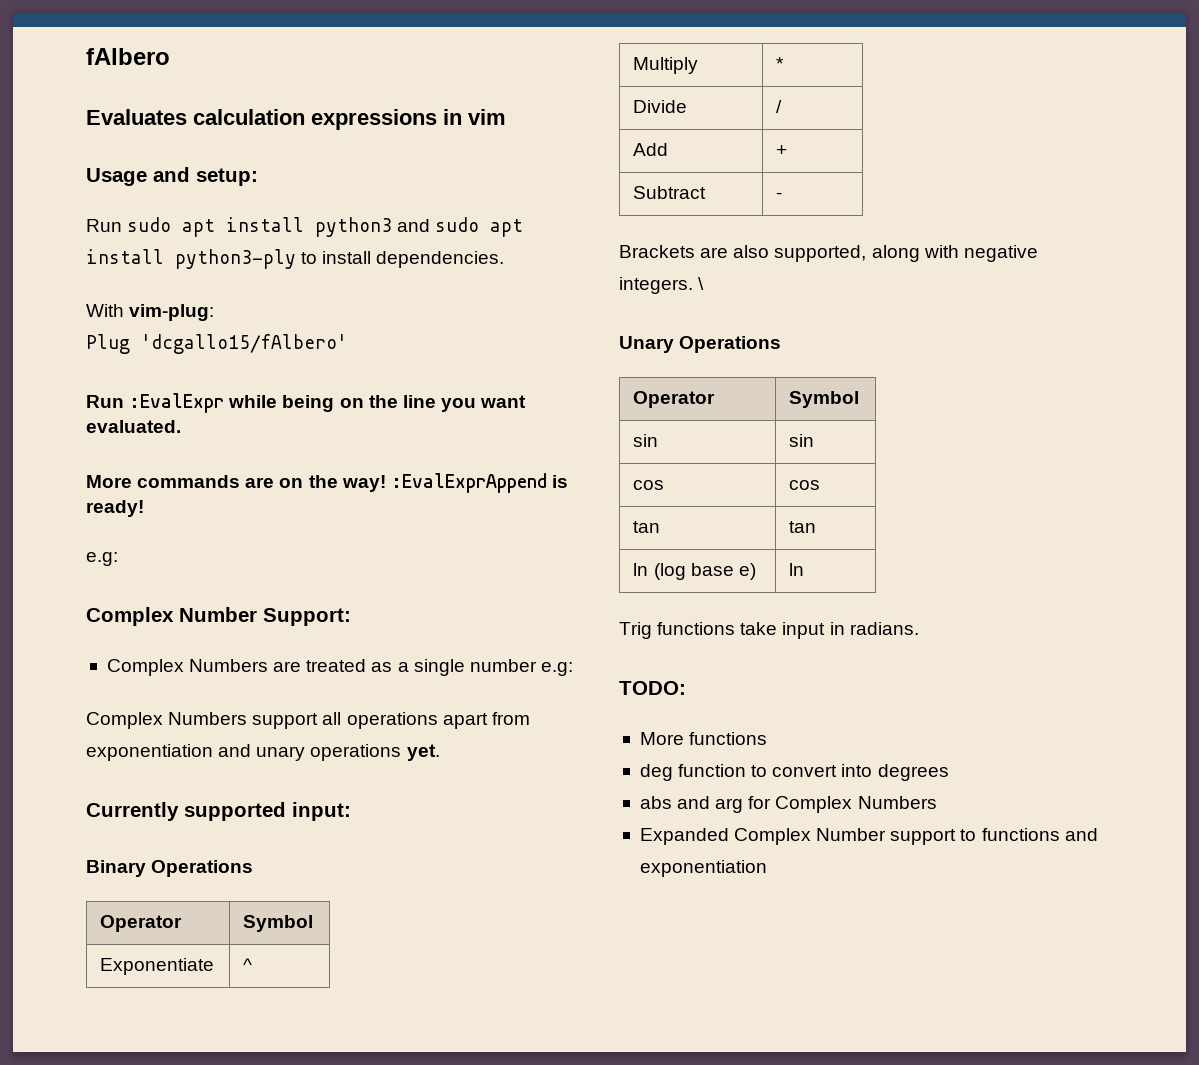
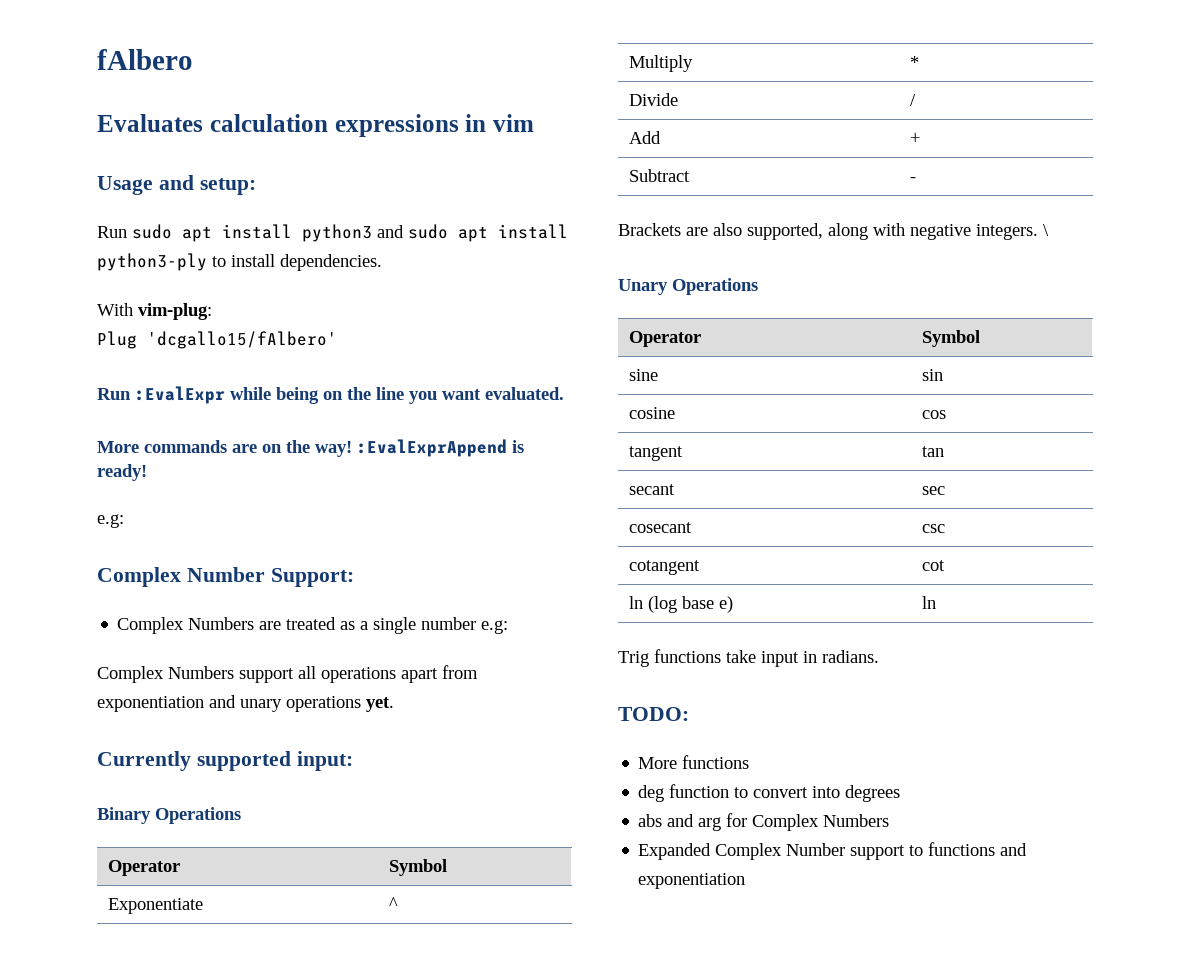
[633,434,659,447] sin -> [629,369,659,381] sine
[633,480,665,490] cos -> [629,407,676,419] cosine
[633,521,661,533] [789,521,817,533] tan | tan -> [629,446,684,461] [922,446,945,457] [629,484,676,495] [922,486,946,495] [629,522,693,533] [922,524,946,533] [629,560,701,575] [922,560,946,571] tangent | tan // secant | sec // cosecant | csc // cotangent | cot

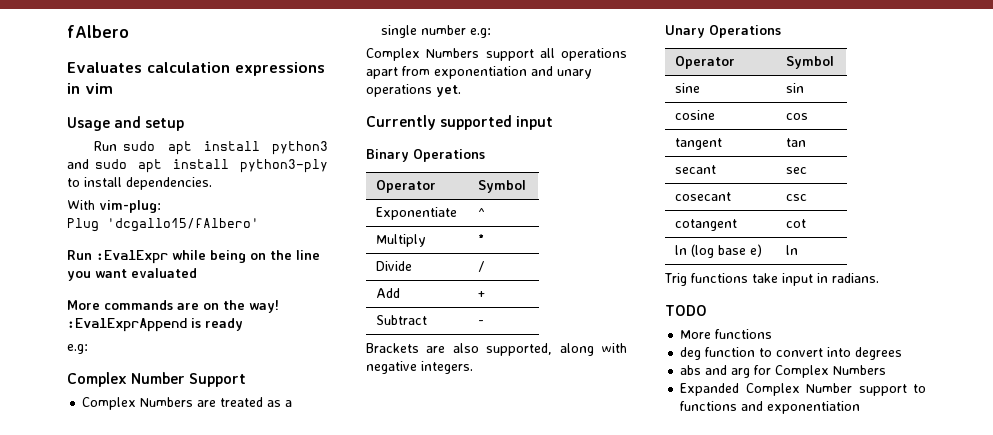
[199,178,256,195] setup: -> [145,118,185,131] setup
[485,387,564,400] evaluated. -> [131,268,197,278] evaluated
[97,464,147,481] ready! -> [205,318,243,331] ready
[270,568,354,587] Support: -> [189,373,247,387] Support
[296,751,353,771] input: -> [516,116,554,130] input
[1043,224,1049,236] \ -> (473, 367) none
[618,707,689,721] TODO: -> [665,305,707,316] TODO

